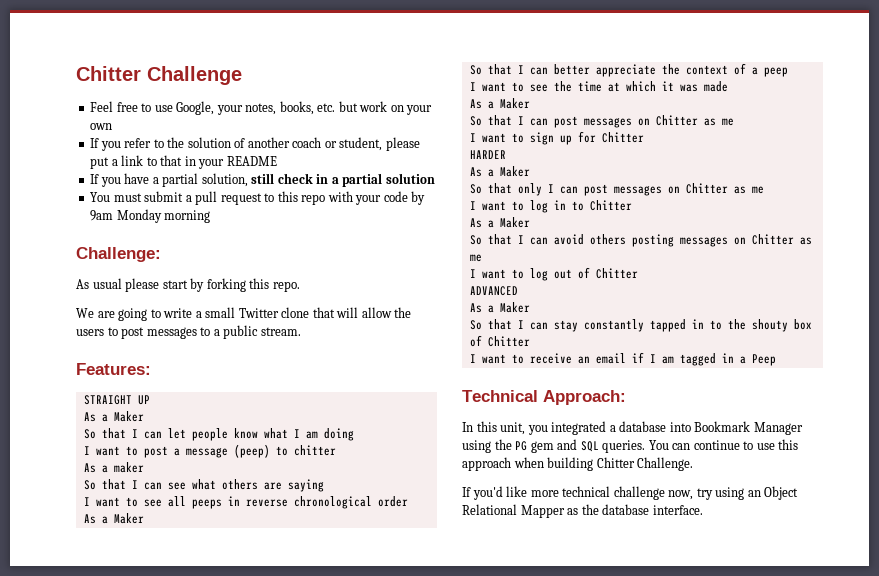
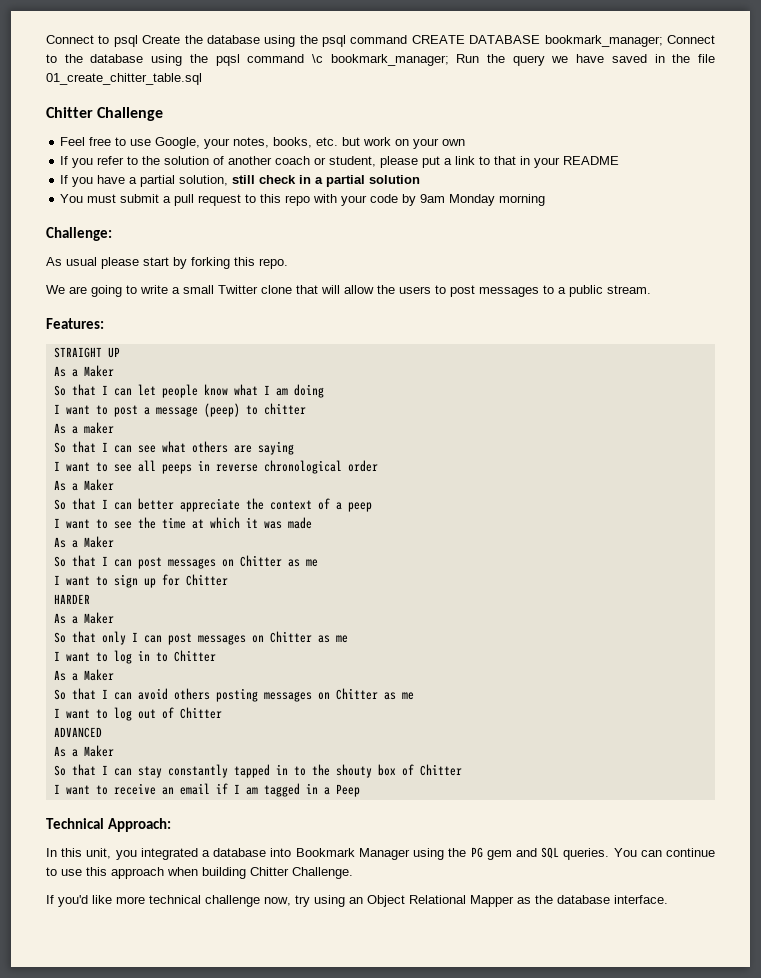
(76, 73) none -> [46,35,715,47] [46,54,716,66] [46,73,202,85] Connect to psql Create the database using the psql command CREATE DATABASE bookmark_manager; Connect to the database using the pqsl command \c bookmark_manager; Run the query we have saved in the file 01_create_chitter_table.sql //

